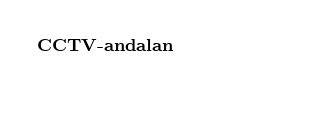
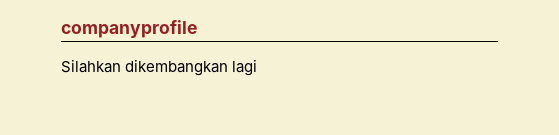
[37,39,174,51] CCTV-andalan -> [61,20,197,38] [61,59,258,76] companyprofile // Silahkan dikembangkan lagi

